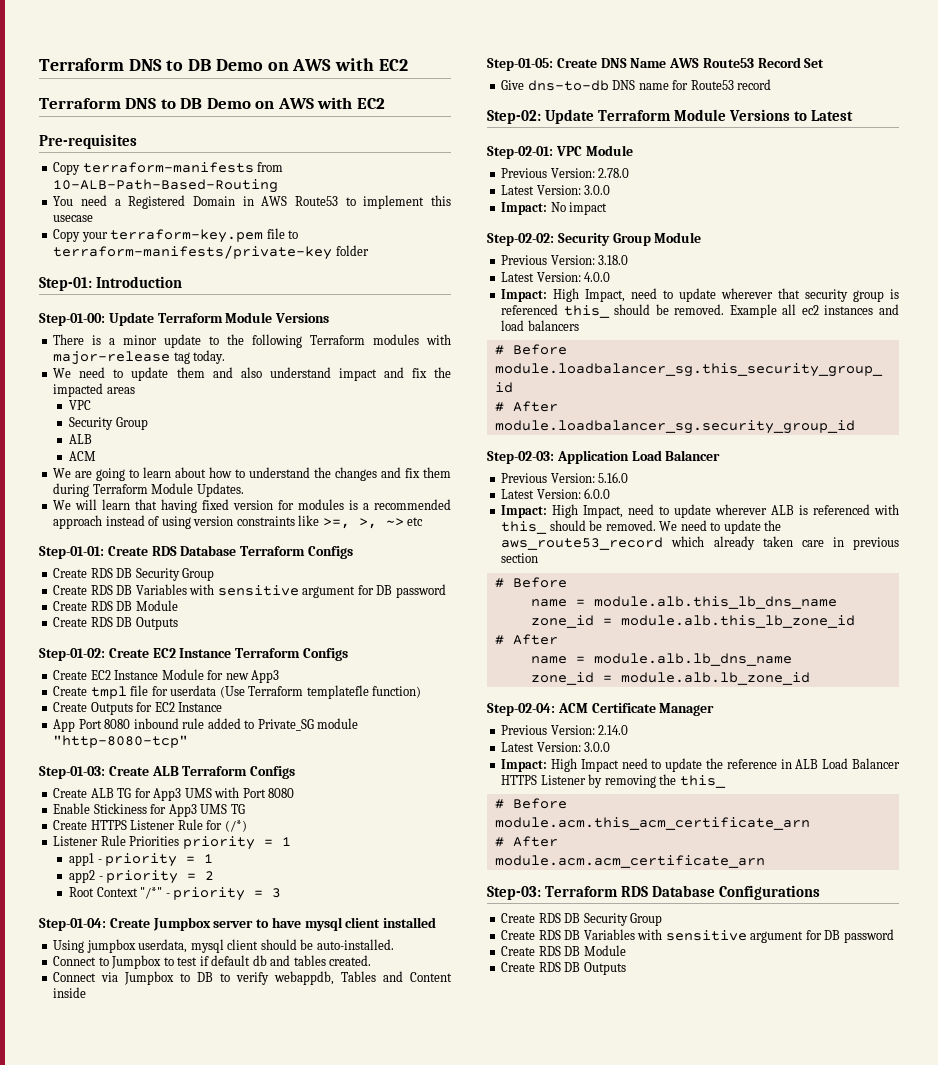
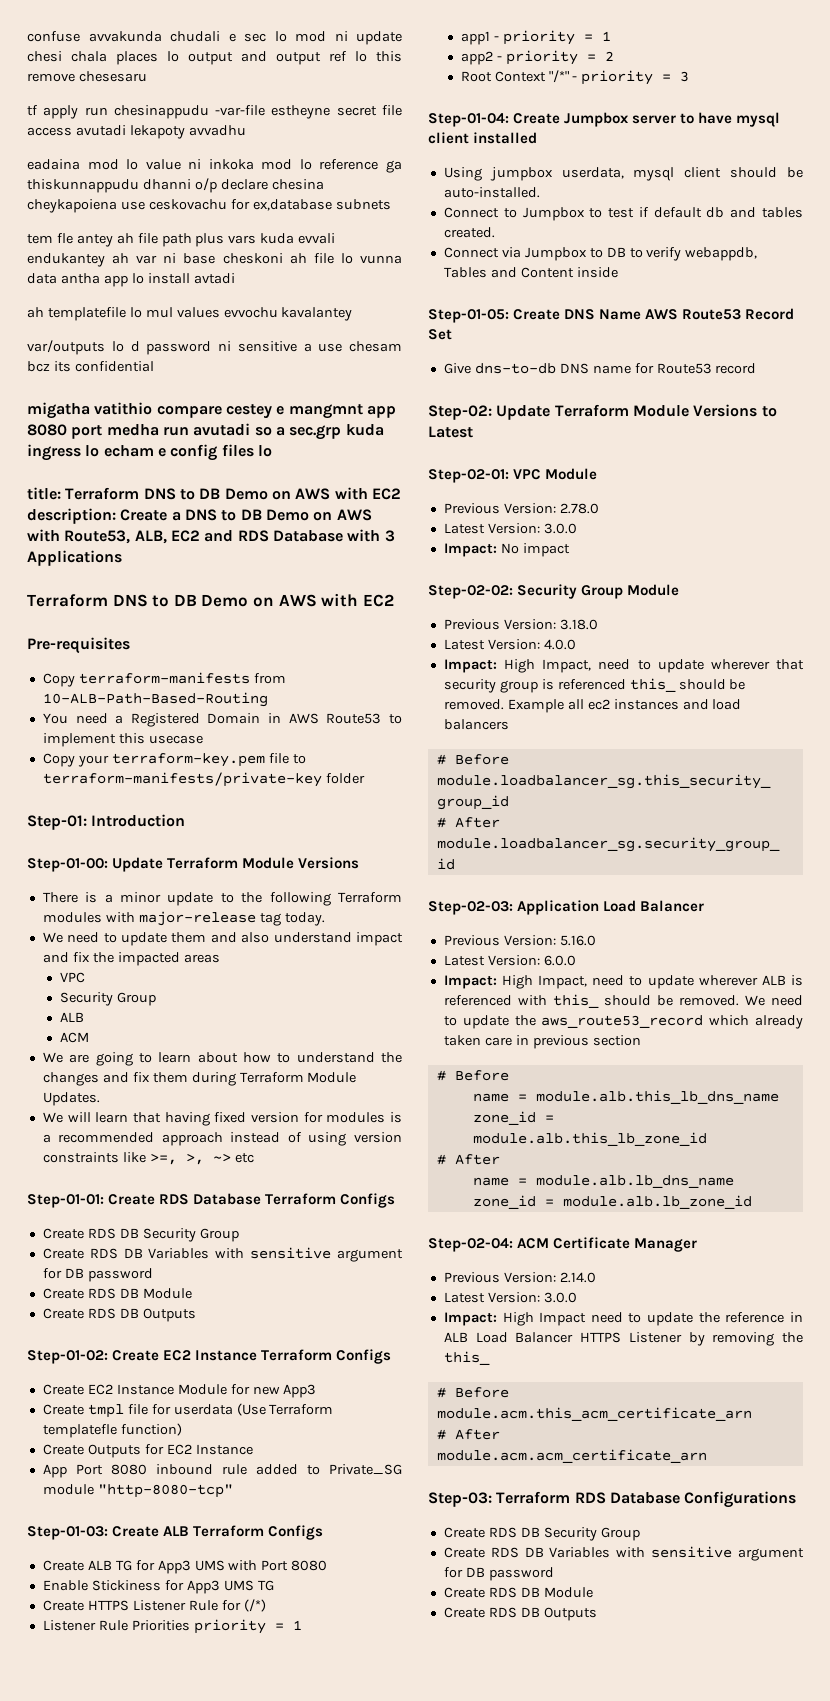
[39,58,408,71] Terraform DNS to DB Demo on AWS with EC2 -> [27,31,402,45] [27,51,402,65] [27,71,147,82] [27,105,402,119] [27,125,246,139] [27,159,402,173] [27,178,324,193] [27,199,391,213] [27,233,336,247] [27,253,402,267] [27,273,235,287] [27,307,353,321] [27,340,402,355] [27,361,154,372] [27,402,396,419] [27,423,384,440] [27,444,272,461] [27,487,401,500] [27,508,372,524] [27,529,395,544] [27,550,122,566] confuse avvakunda chudali e sec lo mod ni update chesi chala places lo output and output ref lo this remove chesesaru // tf apply run chesinappudu -var-file estheyne secret file access avutadi lekapoty avvadhu // eadaina mod lo value ni inkoka mod lo reference ga thiskunnappudu dhanni o/p declare chesina cheykapoiena use ceskovachu for ex,database subnets // tem fle antey ah file path plus vars kuda evvali endukantey ah var ni base cheskoni ah file lo vunna data antha app lo install avtadi // ah templatefile lo mul values evvochu kavalantey // var/outputs lo d password ni sensitive a use chesam bcz its confidential // migatha vatithio compare cestey e mangmnt app 8080 port medha run avutadi so a sec.grp kuda ingress lo echam e config files lo // title: Terraform DNS to DB Demo on AWS with EC2 description: Create a DNS to DB Demo on AWS with Route53, ALB, EC2 and RDS Database with 3 Applications

